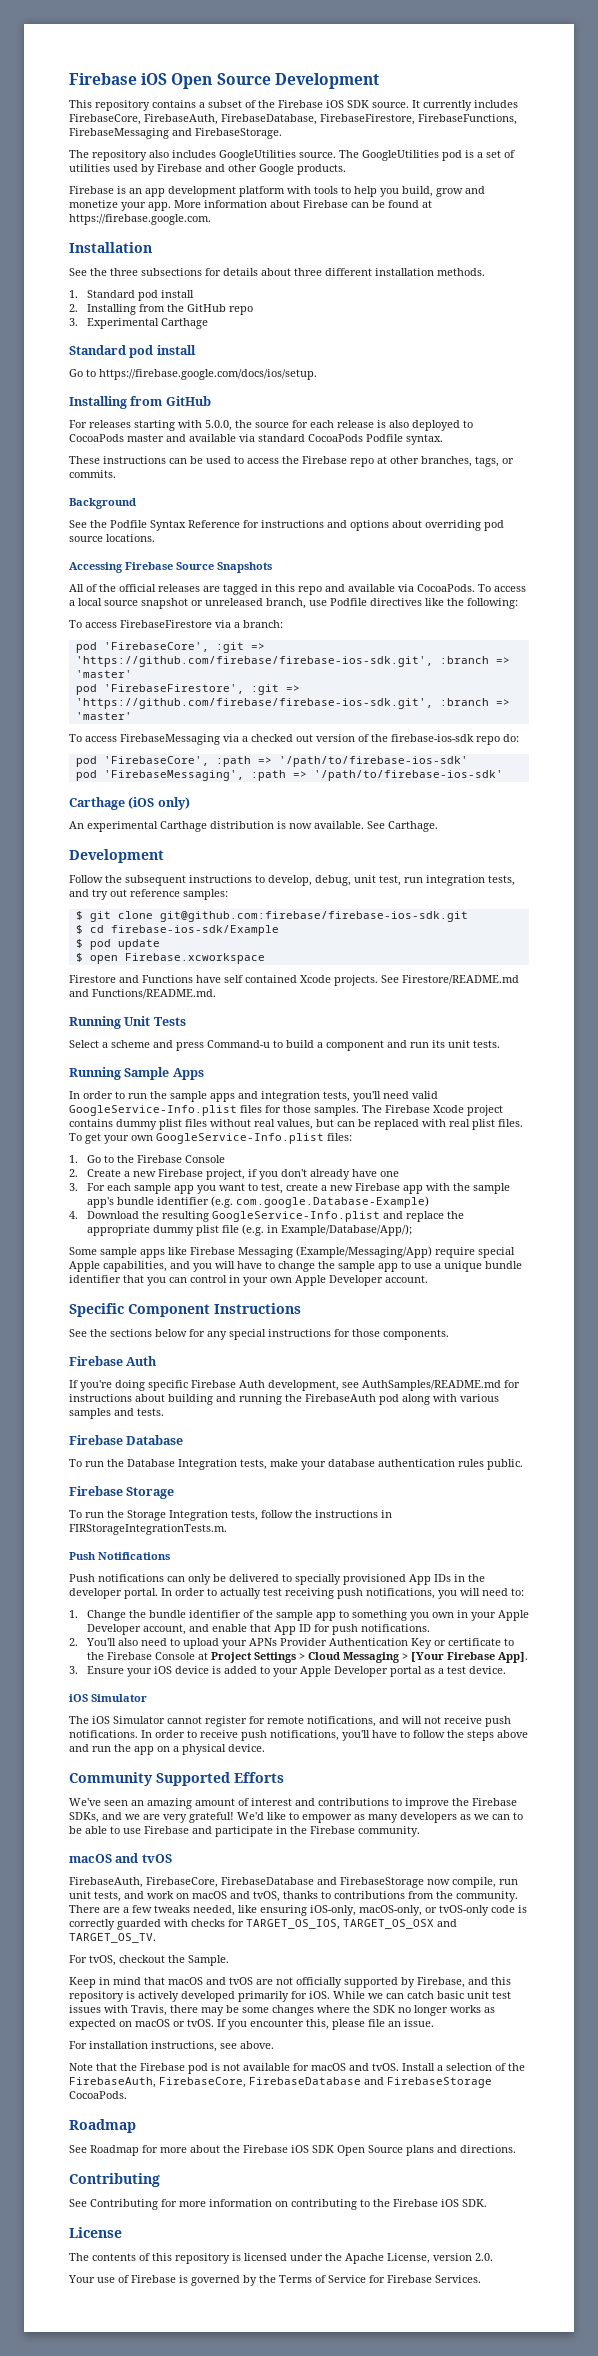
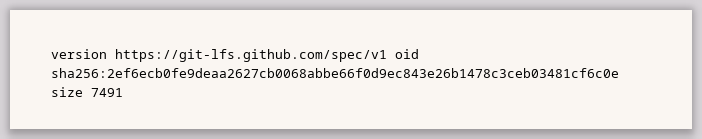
[69,73,379,89] [69,100,518,111] [69,114,517,125] [69,128,282,139] [69,150,515,161] [69,164,346,175] [69,186,485,197] [69,200,432,211] [69,214,211,225] [69,242,152,253] [69,268,485,276] [69,290,194,301] [69,304,253,315] [69,318,208,329] [69,345,196,358] [69,369,317,380] [69,396,211,409] [69,420,473,431] [69,434,443,445] [69,456,514,467] [69,470,116,478] [69,498,136,509] [69,520,504,531] [69,534,155,542] [69,562,272,573] [69,584,526,595] [69,598,518,609] [69,620,283,628] [75,642,265,653] [75,656,510,667] [75,670,132,678] [75,684,300,695] [75,698,510,709] [75,712,132,720] [69,734,519,745] [75,756,468,767] [75,770,503,781] [69,797,190,810] [69,821,438,832] [69,849,164,863] [69,875,515,886] [69,889,228,900] [75,911,468,922] [75,925,279,936] [75,939,160,950] [75,953,265,964] [69,975,519,986] [69,989,216,999] [69,1016,186,1029] [69,1040,500,1051] [69,1067,204,1080] [69,1091,438,1102] [69,1105,503,1116] [69,1119,523,1130] [69,1133,352,1144] [69,1155,225,1163] [69,1169,399,1180] [69,1183,510,1194] [86,1196,429,1208] [69,1211,464,1222] [86,1224,412,1236] [69,1246,515,1258] [69,1261,522,1272] [69,1275,428,1286] [69,1303,301,1317] [69,1329,449,1340] [69,1356,158,1366] [69,1380,520,1391] [69,1394,499,1405] [69,1408,164,1419] [69,1435,184,1445] [69,1459,523,1470] [69,1486,175,1499] [69,1510,392,1521] [69,1524,227,1535] [69,1552,170,1560] [69,1574,485,1585] [69,1588,524,1599] [69,1610,529,1621] [86,1624,430,1635] [69,1638,514,1649] [86,1652,528,1663] [69,1666,506,1677] [69,1694,147,1702] [69,1716,511,1727] [69,1730,528,1741] [69,1744,265,1755] [69,1772,284,1786] [69,1798,517,1809] [69,1812,523,1823] [69,1826,420,1837] [69,1853,172,1863] [69,1877,518,1888] [69,1891,518,1902] [69,1905,527,1916] [69,1919,457,1930] [69,1933,156,1943] [69,1955,229,1966] [69,1977,511,1988] [69,1991,511,2002] [69,2005,495,2016] [69,2019,434,2030] [69,2041,274,2052] [69,2063,525,2074] [69,2077,492,2088] [69,2091,127,2099] [69,2119,136,2133] [69,2145,516,2156] [69,2173,160,2187] [69,2199,487,2210] [69,2227,122,2238] [69,2253,493,2264] [68,2275,481,2286] Firebase iOS Open Source Development // This repository contains a subset of the Firebase iOS SDK source. It currently includes FirebaseCore, FirebaseAuth, FirebaseDatabase, FirebaseFirestore, FirebaseFunctions, FirebaseMessaging and FirebaseStorage. // The repository also includes GoogleUtilities source. The GoogleUtilities pod is a set of utilities used by Firebase and other Google products. // Firebase is an app development platform with tools to help you build, grow and monetize your app. More information about Firebase can be found at https://firebase.google.com. // Installation // See the three subsections for details about three different installation methods. // 1. Standard pod install // 2. Installing from the GitHub repo // 3. Experimental Carthage // Standard pod install // Go to https://firebase.google.com/docs/ios/setup. // Installing from GitHub // For releases starting with 5.0.0, the source for each release is also deployed to CocoaPods master and available via standard CocoaPods Podfile syntax. // These instructions can be used to access the Firebase repo at other branches, tags, or commits. // Background // See the Podfile Syntax Reference for instructions and options about overriding pod source locations. // Accessing Firebase Source Snapshots // All of the official releases are tagged in this repo and available via CocoaPods. To access a local source snapshot or unreleased branch, use Podfile directives like the following: // To access FirebaseFirestore via a branch: // pod 'FirebaseCore', :git => 'https://github.com/firebase/firebase-ios-sdk.git', :branch => 'master' // pod 'FirebaseFirestore', :git => 'https://github.com/firebase/firebase-ios-sdk.git', :branch => 'master' // To access FirebaseMessaging via a checked out version of the firebase-ios-sdk repo do: // pod 'FirebaseCore', :path => '/path/to/firebase-ios-sdk' // pod 'FirebaseMessaging', :path => '/path/to/firebase-ios-sdk' // Carthage (iOS only) // An experimental Carthage distribution is now available. See Carthage. // Development // Follow the subsequent instructions to develop, debug, unit test, run integration tests, and try out reference samples: // $ git clone git@github.com:firebase/firebase-ios-sdk.git // $ cd firebase-ios-sdk/Example // $ pod update // $ open Firebase.xcworkspace // Firestore and Functions have self contained Xcode projects. See Firestore/README.md and Functions/README.md. // Running Unit Tests // Select a scheme and press Command-u to build a component and run its unit tests. // Running Sample Apps // In order to run the sample apps and integration tests, you'll need valid GoogleService-Info.plist files for those samples. The Firebase Xcode project contains dummy plist files without real values, but can be replaced with real plist files. To get your own GoogleService-Info.plist files: // 1. Go to the Firebase Console // 2. Create a new Firebase project, if you don't already have one // 3. For each sample app you want to test, create a new Firebase app with the sample app's bundle identifier (e.g. com.google.Database-Example) // 4. Download the resulting GoogleService-Info.plist and replace the appropriate dummy plist file (e.g. in Example/Database/App/); // Some sample apps like Firebase Messaging (Example/Messaging/App) require special Apple capabilities, and you will have to change the sample app to use a unique bundle identifier that you can control in your own Apple Developer account. // Specific Component Instructions // See the sections below for any special instructions for those components. // Firebase Auth // If you're doing specific Firebase Auth development, see AuthSamples/README.md for instructions about building and running the FirebaseAuth pod along with various samples and tests. // Firebase Database // To run the Database Integration tests, make your database authentication rules public. // Firebase Storage // To run the Storage Integration tests, follow the instructions in FIRStorageIntegrationTests.m. // Push Notifications // Push notifications can only be delivered to specially provisioned App IDs in the developer portal. In order to actually test receiving push notifications, you will need to: // 1. Change the bundle identifier of the sample app to something you own in your Apple Developer account, and enable that App ID for push notifications. // 2. You'll also need to upload your APNs Provider Authentication Key or certificate to the Firebase Console at Project Settings > Cloud Messaging > [Your Firebase App]. // 3. Ensure your iOS device is added to your Apple Developer portal as a test device. // iOS Simulator // The iOS Simulator cannot register for remote notifications, and will not receive push notifications. In order to receive push notifications, you'll have to follow the steps above and run the app on a physical device. // Community Supported Efforts // We've seen an amazing amount of interest and contributions to improve the Firebase SDKs, and we are very grateful! We'd like to empower as many developers as we can to be able to use Firebase and participate in the Firebase community. // macOS and tvOS // FirebaseAuth, FirebaseCore, FirebaseDatabase and FirebaseStorage now compile, run unit tests, and work on macOS and tvOS, thanks to contributions from the community. There are a few tweaks needed, like ensuring iOS-only, macOS-only, or tvOS-only code is correctly guarded with checks for TARGET_OS_IOS, TARGET_OS_OSX and TARGET_OS_TV. // For tvOS, checkout the Sample. // Keep in mind that macOS and tvOS are not officially supported by Firebase, and this repository is actively developed primarily for iOS. While we can catch basic unit test issues with Travis, there may be some changes where the SDK no longer works as expected on macOS or tvOS. If you encounter this, please file an issue. // For installation instructions, see above. // Note that the Firebase pod is not available for macOS and tvOS. Install a selection of the FirebaseAuth, FirebaseCore, FirebaseDatabase and FirebaseStorage CocoaPods. // Roadmap // See Roadmap for more about the Firebase iOS SDK Open Source plans and directions. // Contributing // See Contributing for more information on contributing to the Firebase iOS SDK. // License // The contents of this repository is licensed under the Apache License, version 2.0. // Your use of Firebase is governed by the Terms of Service for Firebase Services. -> [51,49,419,62] [51,68,619,78] [51,87,123,97] version https://git-lfs.github.com/spec/v1 oid sha256:2ef6ecb0fe9deaa2627cb0068abbe66f0d9ec843e26b1478c3ceb03481cf6c0e size 7491

